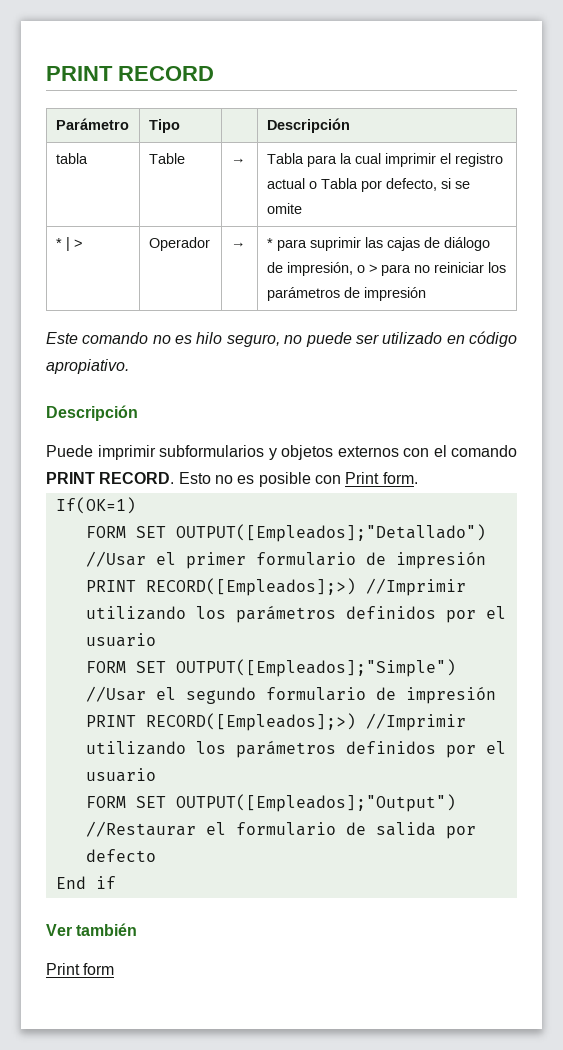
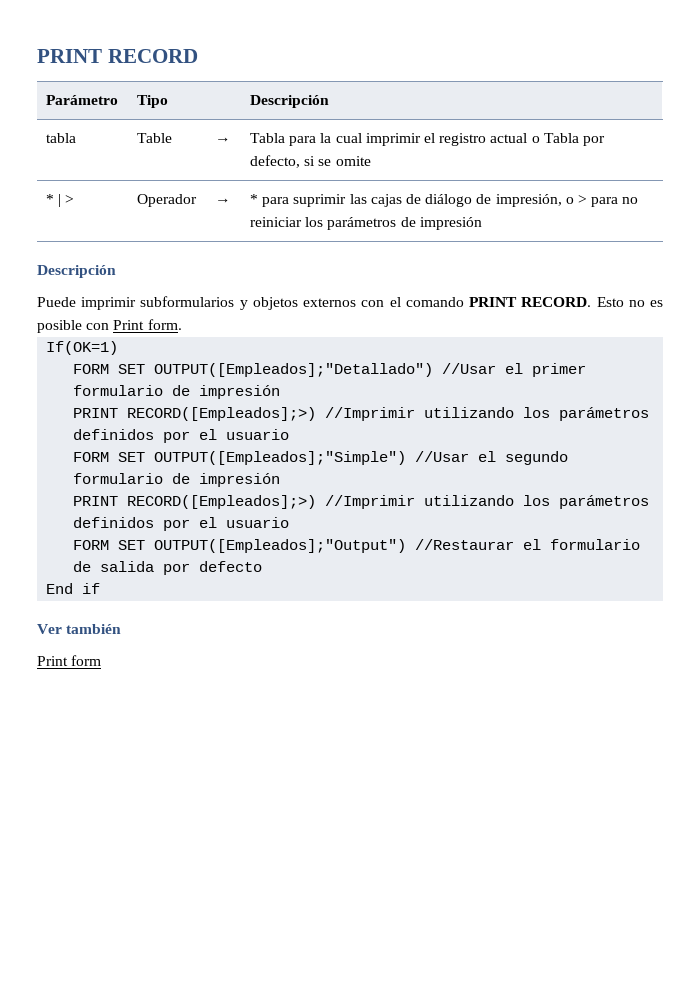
[46,331,518,347] [46,359,129,374] // Este comando no es hilo seguro, no puede ser utilizado en código apropiativo. -> (482, 223) none

